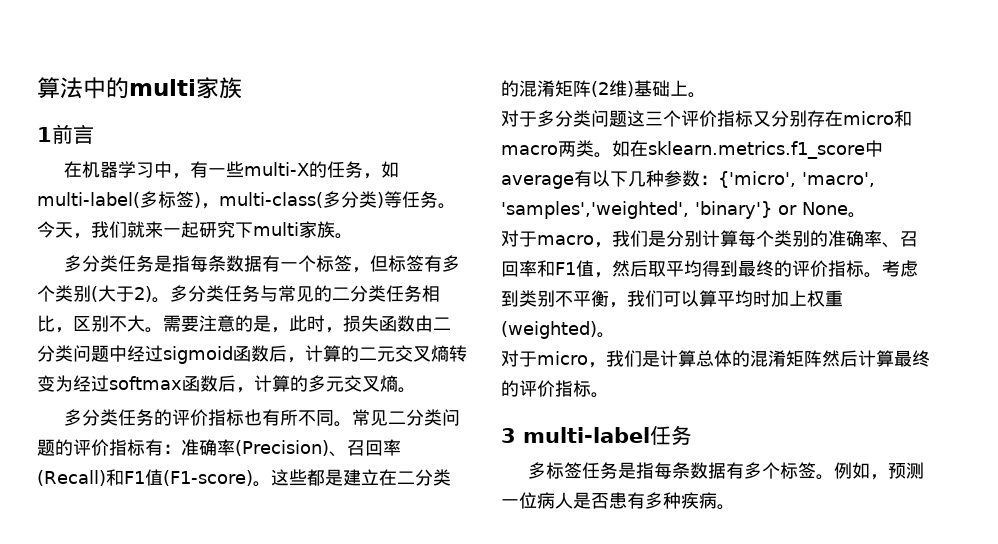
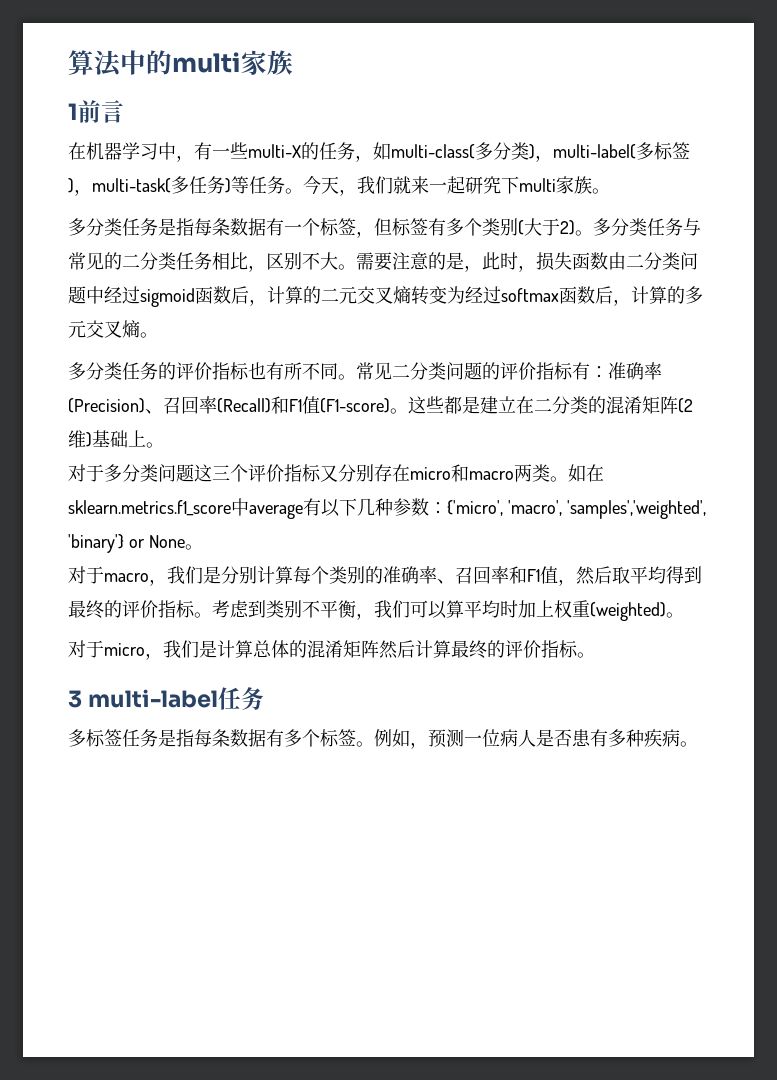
(400, 169) none -> [391,142,553,162] multi-class(多分类)，
[219,191,377,208] multi-class(多分类 -> [92,176,225,194] multi-task(多任务

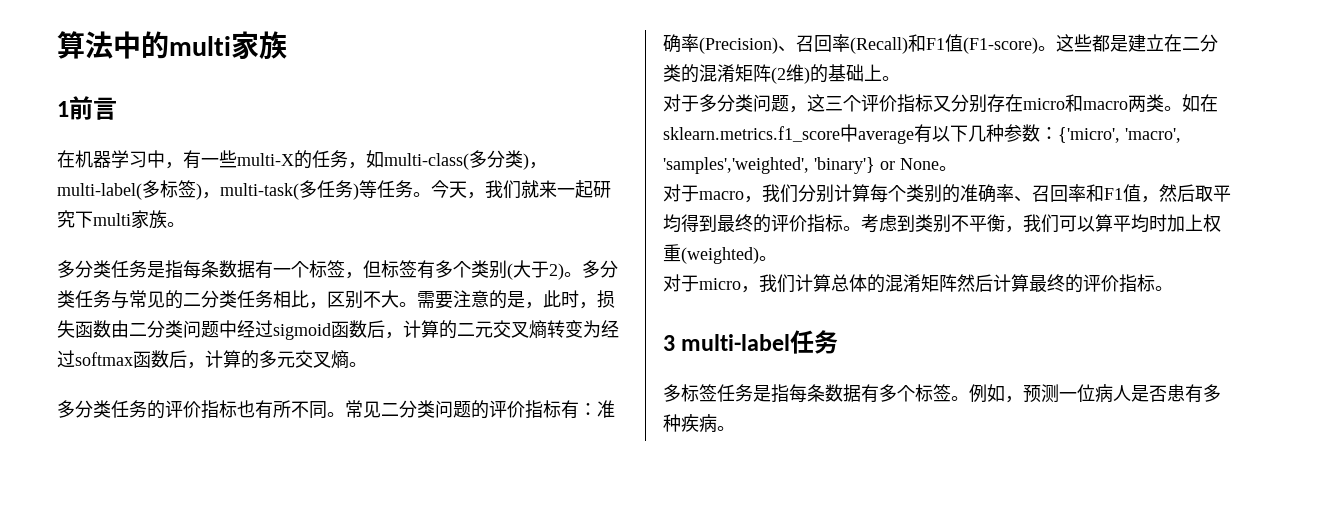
(92, 439) none -> [810,64,828,83] 的
(194, 473) none -> [789,106,807,113] ，
[203,566,221,584] 是 -> (798, 193) none
[199,640,217,658] 是 -> (795, 283) none

